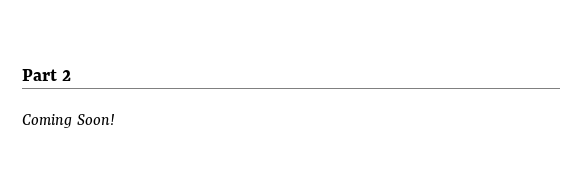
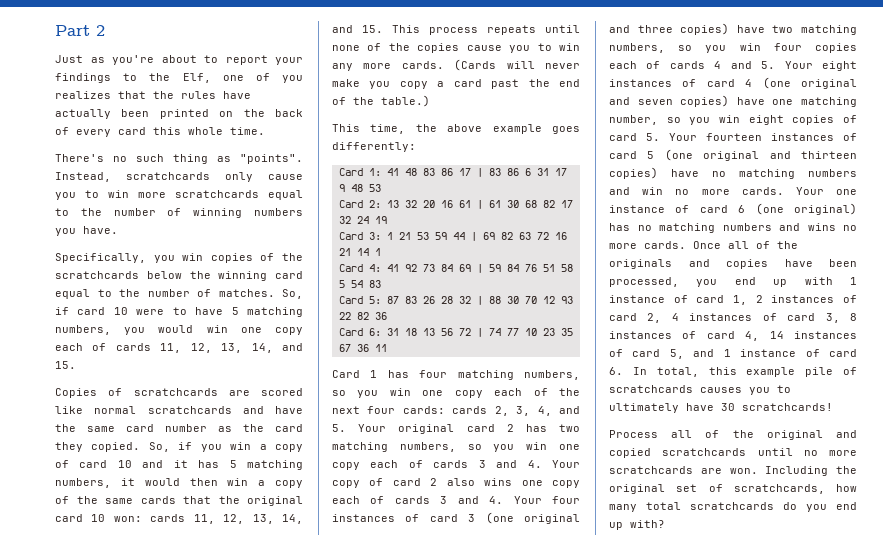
[22,114,115,128] Coming Soon! -> [55,55,303,65] [55,73,303,83] [55,91,251,99] [55,109,303,119] [55,127,265,137] [55,154,303,164] [55,172,303,182] [55,190,303,200] [55,208,303,218] [55,226,118,236] [55,253,303,263] [55,271,303,281] [55,289,303,299] [55,307,303,317] [55,325,303,335] [55,343,303,353] [55,361,76,369] [55,388,303,398] [55,406,303,414] [55,424,303,432] [55,442,303,452] [55,460,303,470] [55,478,303,488] [55,496,303,506] [55,514,303,524] [332,25,580,35] [332,43,580,53] [332,59,580,71] [332,79,580,89] [332,95,430,107] [332,124,580,134] [332,142,416,152] [338,168,567,177] [338,184,381,192] [338,200,573,209] [338,216,387,224] [338,232,567,241] [338,248,381,256] [338,264,573,273] [338,280,381,288] [338,296,573,305] [338,312,387,320] [338,328,573,337] [338,344,387,352] [332,370,580,380] [332,388,580,398] [332,406,580,416] [332,424,580,434] [332,442,580,452] [332,460,580,470] [332,478,580,488] [332,496,580,504] [332,512,580,524] [609,23,857,35] [609,43,857,53] [609,61,857,71] [609,77,857,89] [609,95,857,107] [609,115,857,125] [609,133,857,141] [609,149,857,161] [609,167,857,179] [609,187,857,195] [609,203,857,215] [609,223,857,233] [609,241,798,249] [609,259,857,269] [609,277,857,287] [609,295,857,305] [609,313,857,323] [609,331,857,341] [609,349,857,359] [609,367,857,377] [609,385,791,395] [609,403,833,413] [609,430,857,440] [609,448,857,458] [609,466,857,476] [609,484,857,494] [609,502,857,512] [609,520,665,530] Just as you're about to report your findings to the Elf, one of you realizes that the rules have actually been printed on the back of every card this whole time. // There's no such thing as "points". Instead, scratchcards only cause you to win more scratchcards equal to the number of winning numbers you have. // Specifically, you win copies of the scratchcards below the winning card equal to the number of matches. So, if card 10 were to have 5 matching numbers, you would win one copy each of cards 11, 12, 13, 14, and 15. // Copies of scratchcards are scored like normal scratchcards and have the same card number as the card they copied. So, if you win a copy of card 10 and it has 5 matching numbers, it would then win a copy of the same cards that the original card 10 won: cards 11, 12, 13, 14, and 15. This process repeats until none of the copies cause you to win any more cards. (Cards will never make you copy a card past the end of the table.) // This time, the above example goes differently: // Card 1: 41 48 83 86 17 | 83 86 6 31 17 9 48 53 // Card 2: 13 32 20 16 61 | 61 30 68 82 17 32 24 19 // Card 3: 1 21 53 59 44 | 69 82 63 72 16 21 14 1 // Card 4: 41 92 73 84 69 | 59 84 76 51 58 5 54 83 // Card 5: 87 83 26 28 32 | 88 30 70 12 93 22 82 36 // Card 6: 31 18 13 56 72 | 74 77 10 23 35 67 36 11 // Card 1 has four matching numbers, so you win one copy each of the next four cards: cards 2, 3, 4, and 5. Your original card 2 has two matching numbers, so you win one copy each of cards 3 and 4. Your copy of card 2 also wins one copy each of cards 3 and 4. Your four instances of card 3 (one original and three copies) have two matching numbers, so you win four copies each of cards 4 and 5. Your eight instances of card 4 (one original and seven copies) have one matching number, so you win eight copies of card 5. Your fourteen instances of card 5 (one original and thirteen copies) have no matching numbers and win no more cards. Your one instance of card 6 (one original) has no matching numbers and wins no more cards. Once all of the originals and copies have been processed, you end up with 1 instance of card 1, 2 instances of card 2, 4 instances of card 3, 8 instances of card 4, 14 instances of card 5, and 1 instance of card 6. In total, this example pile of scratchcards causes you to ultimately have 30 scratchcards! // Process all of the original and copied scratchcards until no more scratchcards are won. Including the original set of scratchcards, how many total scratchcards do you end up with?

